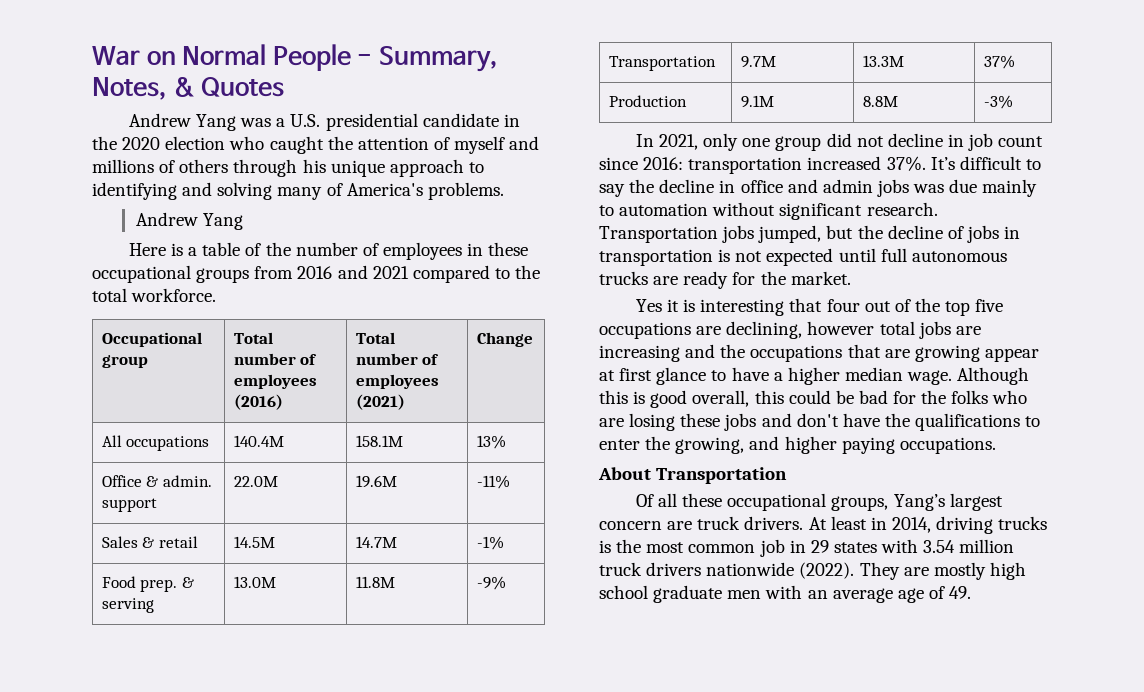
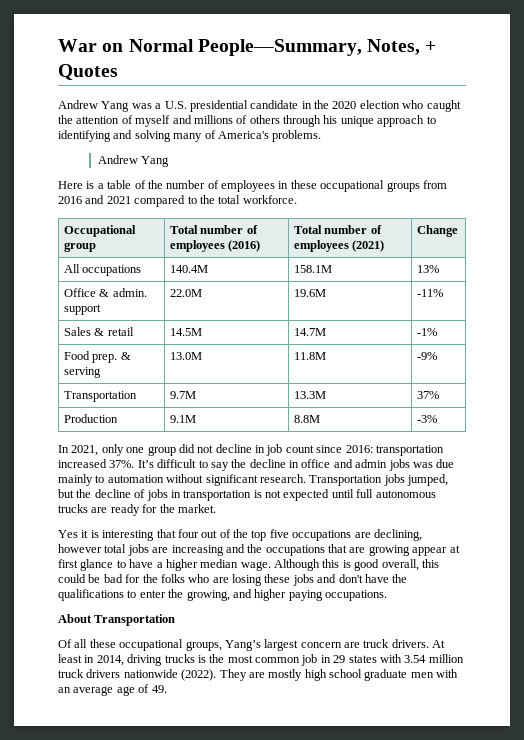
[272,44,498,72] [92,77,195,100] People - Summary, Notes, & -> [197,39,437,56] People—Summary, Notes, +

